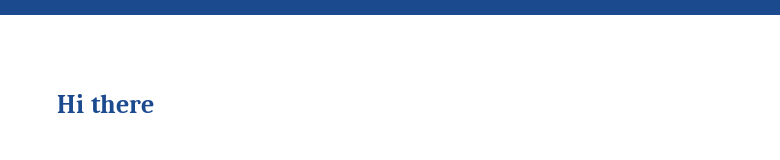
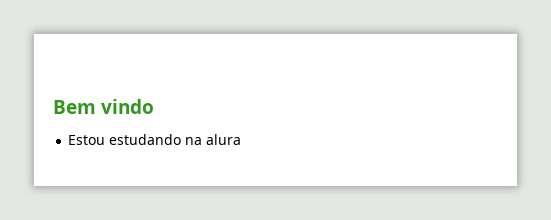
[57,94,154,113] Hi there -> [53,99,155,114] [68,134,242,145] Bem vindo // Estou estudando na alura

